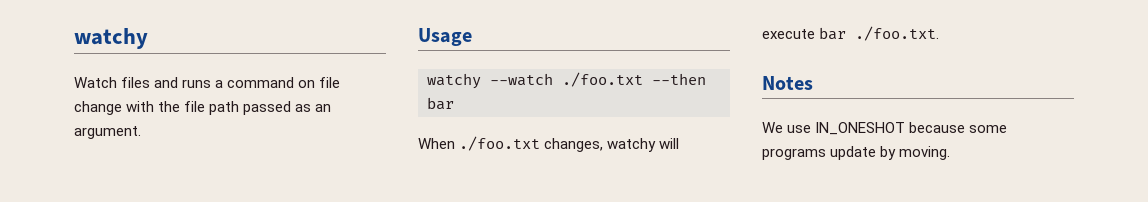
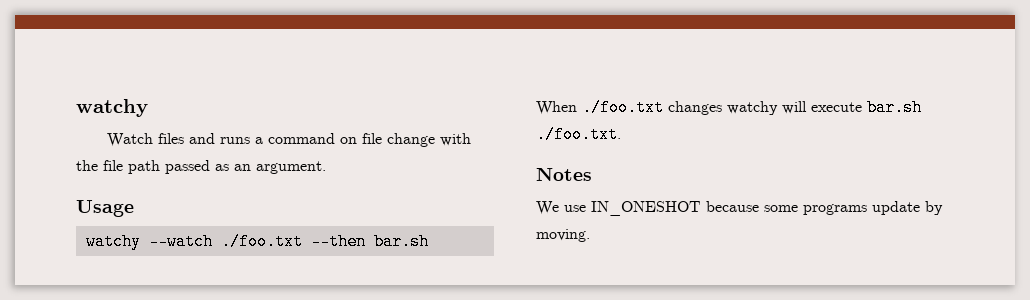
[427,97,454,110] bar -> [373,233,429,250] bar.sh
[544,138,604,152] changes, -> [668,101,722,115] changes
[819,27,847,40] bar -> [867,99,922,116] bar.sh

